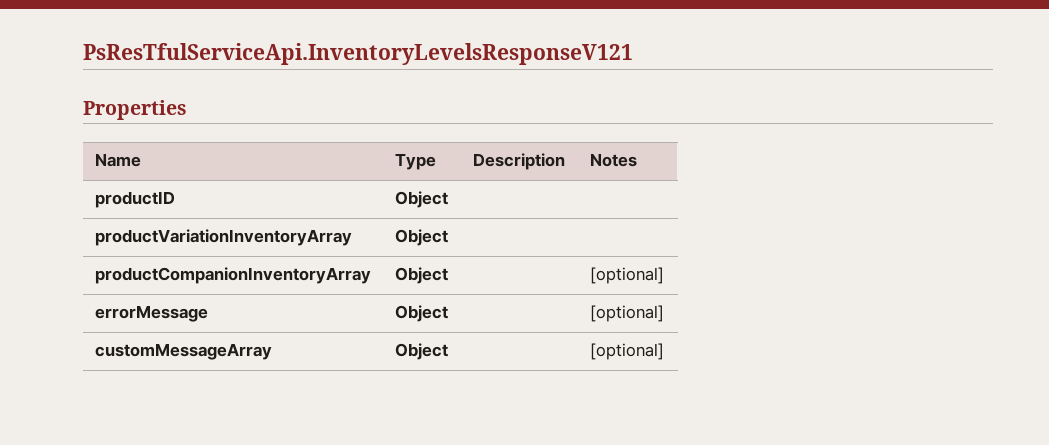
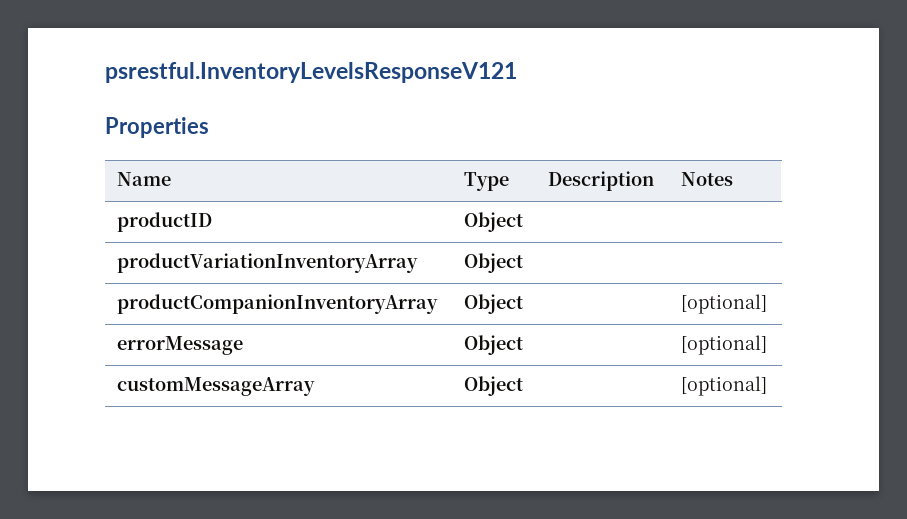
[83,43,633,65] PsResTfulServiceApi.InventoryLevelsResponseV121 -> [105,62,517,83] psrestful.InventoryLevelsResponseV121

